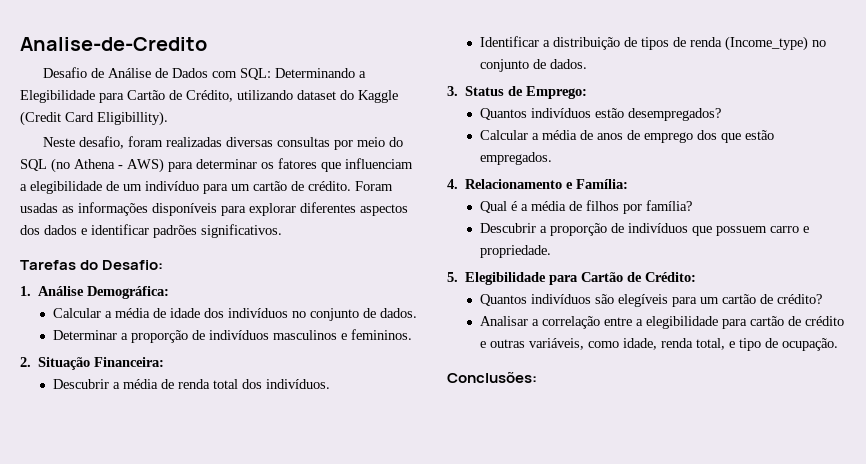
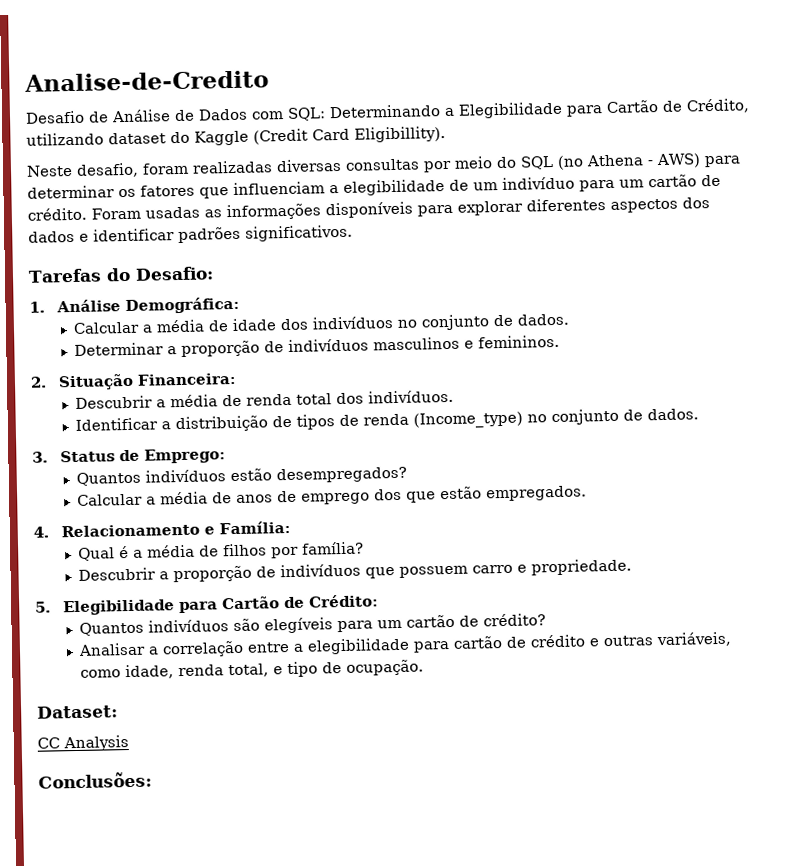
(839, 344) none -> [37,705,118,719] [37,735,129,752] // Dataset: // CC Analysis

